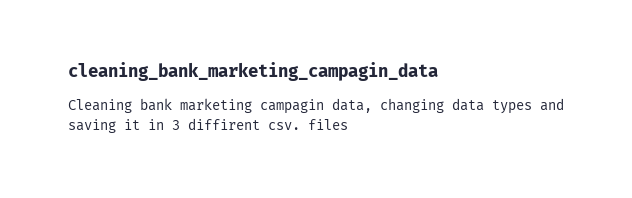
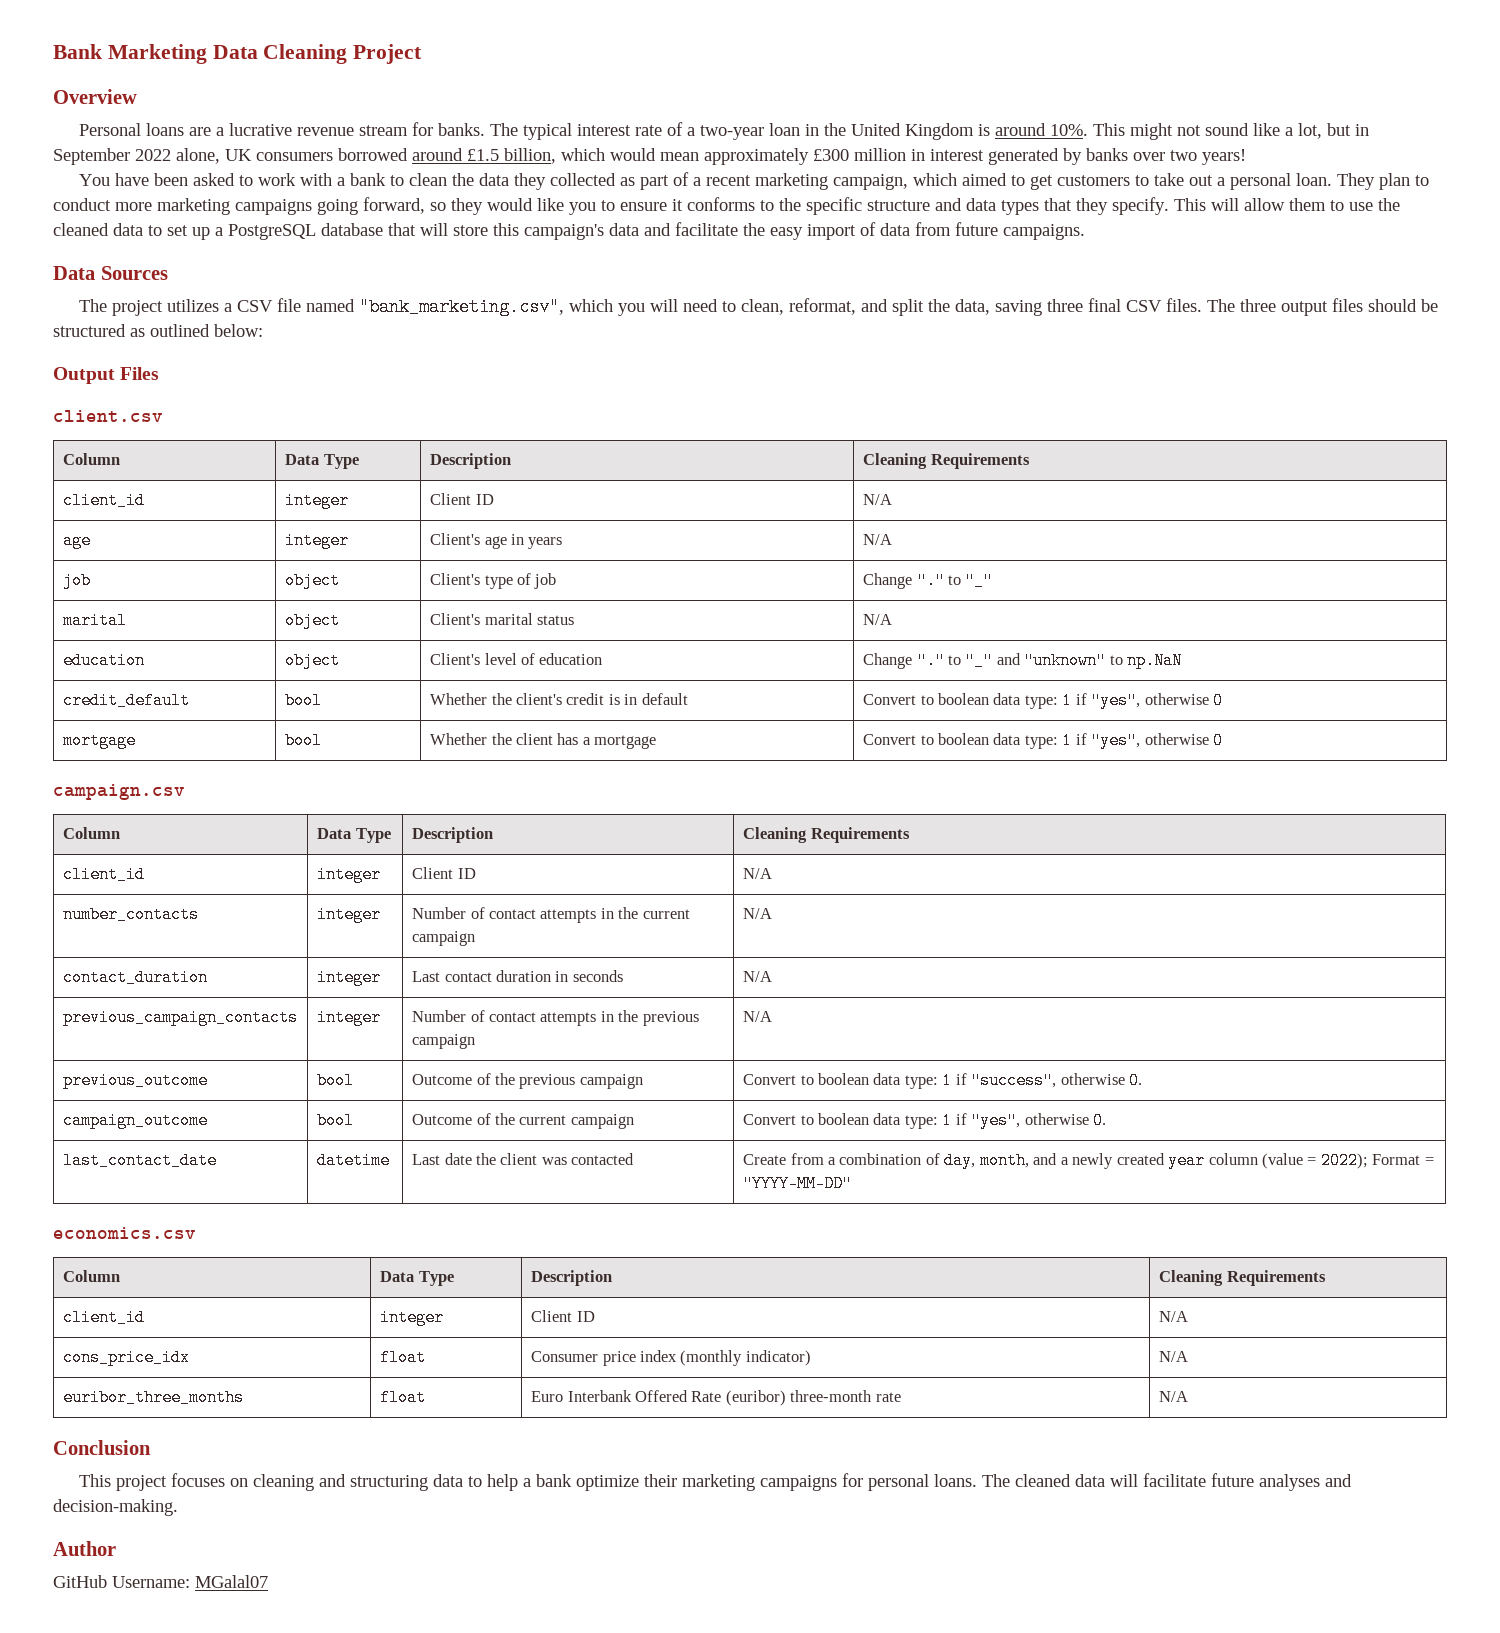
[68,62,438,81] [68,98,564,114] [68,118,348,133] cleaning_bank_marketing_campagin_data // Cleaning bank marketing campagin data, changing data types and saving it in 3 diffirent csv. files -> [53,44,423,64] [53,89,137,104] [79,122,1370,140] [53,148,1246,165] [79,172,1430,190] [53,197,1400,215] [53,222,1085,240] [53,266,168,280] [79,298,1439,316] [53,324,263,337] [53,367,160,384] [53,410,163,422] [63,453,121,465] [285,454,359,469] [430,453,512,469] [863,453,1030,469] [63,492,146,509] [285,492,350,509] [430,493,494,505] [863,494,893,505] [63,532,92,549] [285,532,350,549] [430,533,563,549] [863,534,893,545] [63,572,92,589] [285,572,341,589] [430,573,557,589] [863,572,994,589] [63,612,128,629] [285,612,341,629] [430,613,574,625] [863,614,893,625] [63,652,146,669] [285,652,341,669] [430,653,603,665] [863,652,1183,669] [63,692,191,709] [285,692,323,709] [430,693,688,705] [863,692,1224,709] [63,732,137,749] [285,732,323,749] [430,733,657,749] [863,732,1224,749] [53,784,185,800] [63,827,121,839] [317,828,391,843] [412,827,494,843] [743,827,910,843] [63,866,146,883] [317,866,382,883] [412,867,476,879] [743,868,773,879] [63,906,200,923] [317,906,382,923] [412,907,690,923] [412,931,476,946] [743,908,773,919] [63,969,209,986] [317,969,382,986] [412,970,623,982] [743,971,773,982] [63,1009,299,1026] [317,1009,382,1026] [412,1010,699,1026] [412,1034,476,1049] [743,1011,773,1022] [63,1072,209,1089] [317,1072,355,1089] [412,1073,643,1089] [743,1072,1143,1089] [63,1112,209,1129] [317,1112,355,1129] [412,1113,634,1129] [743,1112,1107,1129] [63,1152,218,1169] [317,1152,391,1169] [412,1153,635,1165] [743,1152,1434,1169] [743,1175,853,1192] [53,1227,196,1239] [63,1270,121,1282] [380,1271,454,1286] [531,1270,613,1286] [1159,1270,1326,1286] [63,1309,146,1326] [380,1309,445,1326] [531,1310,595,1322] [1159,1311,1189,1322] [63,1349,191,1366] [380,1349,427,1366] [531,1350,811,1366] [1159,1351,1189,1362] [63,1389,245,1406] [380,1389,427,1406] [531,1390,901,1406] [1159,1391,1189,1402] [53,1440,151,1455] [79,1473,1353,1491] [53,1499,178,1516] [53,1541,116,1556] [53,1575,268,1588] Bank Marketing Data Cleaning Project // Overview // Personal loans are a lucrative revenue stream for banks. The typical interest rate of a two-year loan in the United Kingdom is around 10%. This might not sound like a lot, but in September 2022 alone, UK consumers borrowed around £1.5 billion, which would mean approximately £300 million in interest generated by banks over two years! // You have been asked to work with a bank to clean the data they collected as part of a recent marketing campaign, which aimed to get customers to take out a personal loan. They plan to conduct more marketing campaigns going forward, so they would like you to ensure it conforms to the specific structure and data types that they specify. This will allow them to use the cleaned data to set up a PostgreSQL database that will store this campaign's data and facilitate the easy import of data from future campaigns. // Data Sources // The project utilizes a CSV file named "bank_marketing.csv", which you will need to clean, reformat, and split the data, saving three final CSV files. The three output files should be structured as outlined below: // Output Files // client.csv // Column | Data Type | Description | Cleaning Requirements // client_id | integer | Client ID | N/A // age | integer | Client's age in years | N/A // job | object | Client's type of job | Change "." to "_" // marital | object | Client's marital status | N/A // education | object | Client's level of education | Change "." to "_" and "unknown" to np.NaN // credit_default | bool | Whether the client's credit is in default | Convert to boolean data type: 1 if "yes", otherwise 0 // mortgage | bool | Whether the client has a mortgage | Convert to boolean data type: 1 if "yes", otherwise 0 // campaign.csv // Column | Data Type | Description | Cleaning Requirements // client_id | integer | Client ID | N/A // number_contacts | integer | Number of contact attempts in the current campaign | N/A // contact_duration | integer | Last contact duration in seconds | N/A // previous_campaign_contacts | integer | Number of contact attempts in the previous campaign | N/A // previous_outcome | bool | Outcome of the previous campaign | Convert to boolean data type: 1 if "success", otherwise 0. // campaign_outcome | bool | Outcome of the current campaign | Convert to boolean data type: 1 if "yes", otherwise 0. // last_contact_date | datetime | Last date the client was contacted | Create from a combination of day, month, and a newly created year column (value = 2022); Format = "YYYY-MM-DD" // economics.csv // Column | Data Type | Description | Cleaning Requirements // client_id | integer | Client ID | N/A // cons_price_idx | float | Consumer price index (monthly indicator) | N/A // euribor_three_months | float | Euro Interbank Offered Rate (euribor) three-month rate | N/A // Conclusion // This project focuses on cleaning and structuring data to help a bank optimize their marketing campaigns for personal loans. The cleaned data will facilitate future analyses and decision-making. // Author // GitHub Username: MGalal07

